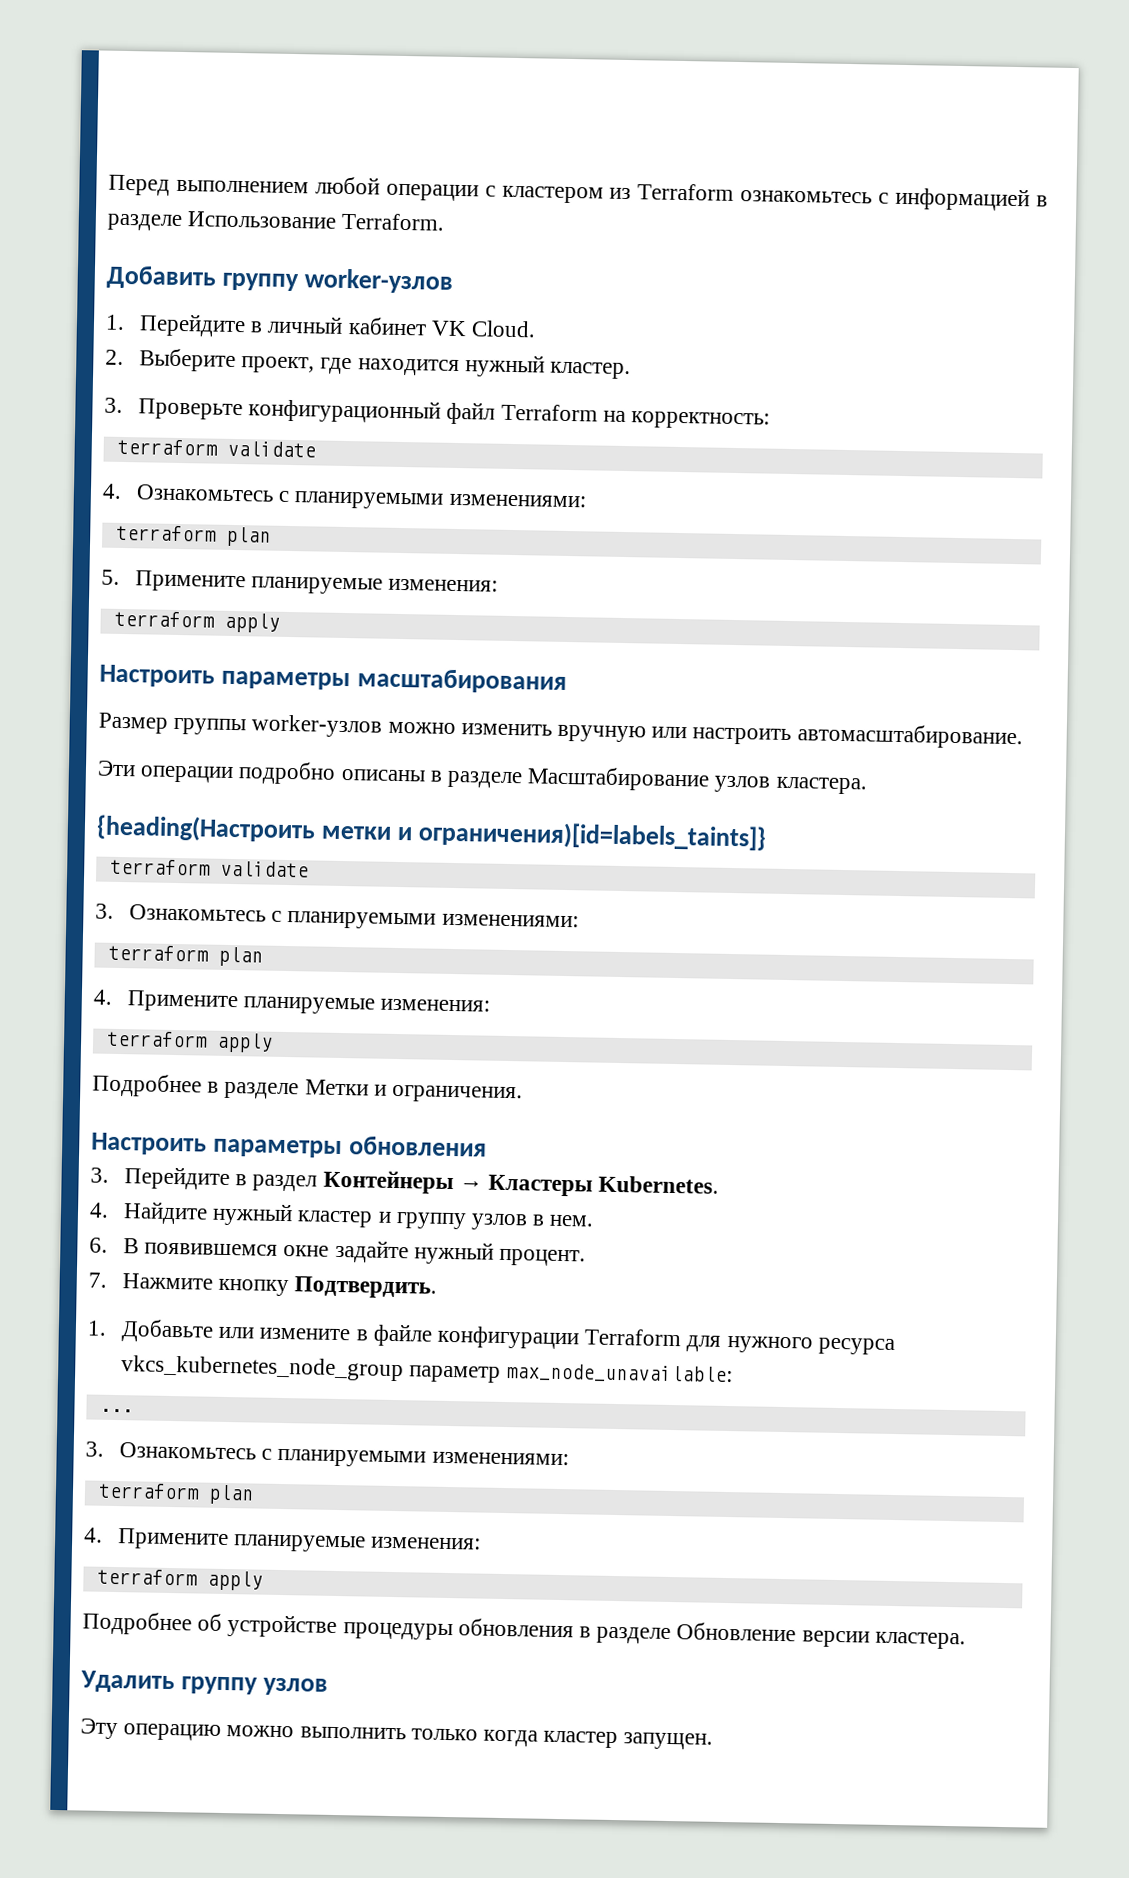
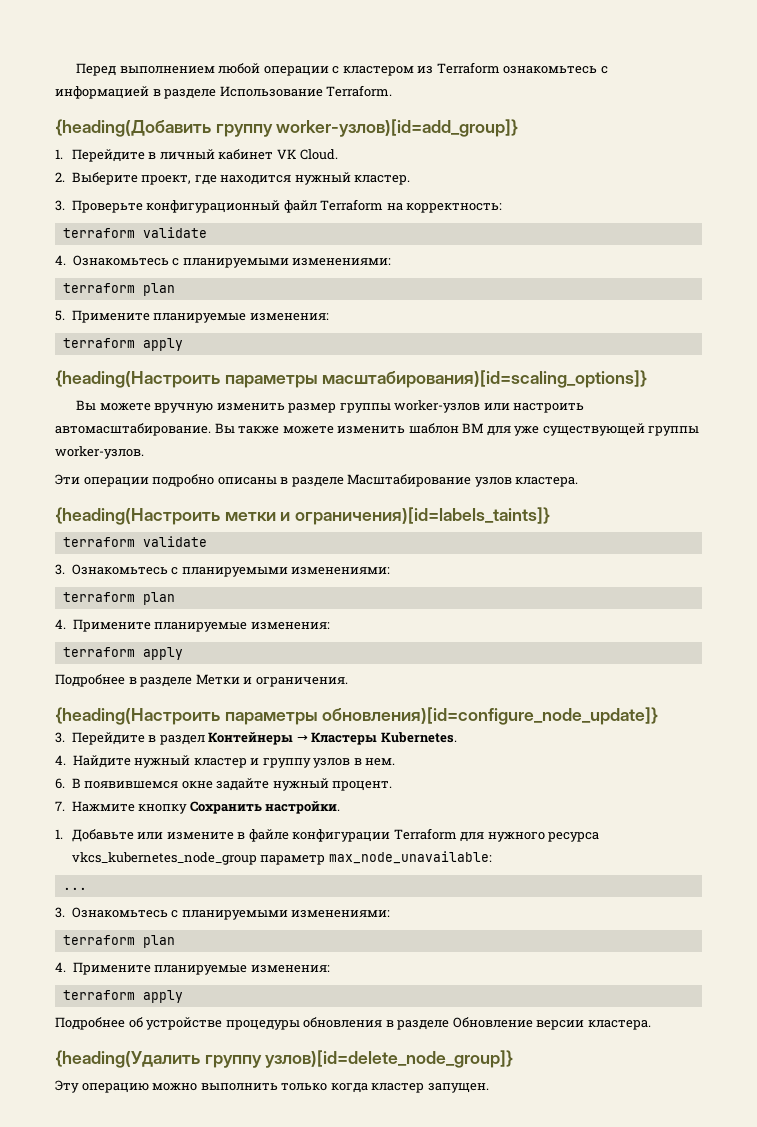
[106,264,453,294] Добавить группу worker-узлов -> [55,119,519,137] {heading(Добавить группу worker-узлов)[id=add_group]}
[99,664,567,694] [98,712,1023,750] Настроить параметры масштабирования // Размер группы worker-узлов можно изменить вручную или настроить автомасштабирование. -> [55,370,648,388] [75,400,585,413] [55,423,700,436] [55,446,144,459] {heading(Настроить параметры масштабирования)[id=scaling_options]} // Вы можете вручную изменить размер группы worker-узлов или настроить автомасштабирование. Вы также можете изменить шаблон ВМ для уже существующей группы worker-узлов.
[91,1132,487,1159] Настроить параметры обновления -> [55,707,659,725] {heading(Настроить параметры обновления)[id=configure_node_update]}
[294,1276,438,1299] Подтвердить. -> [189,801,341,814] Сохранить настройки.
[80,1670,328,1696] Удалить группу узлов -> [55,1050,514,1068] {heading(Удалить группу узлов)[id=delete_node_group]}

